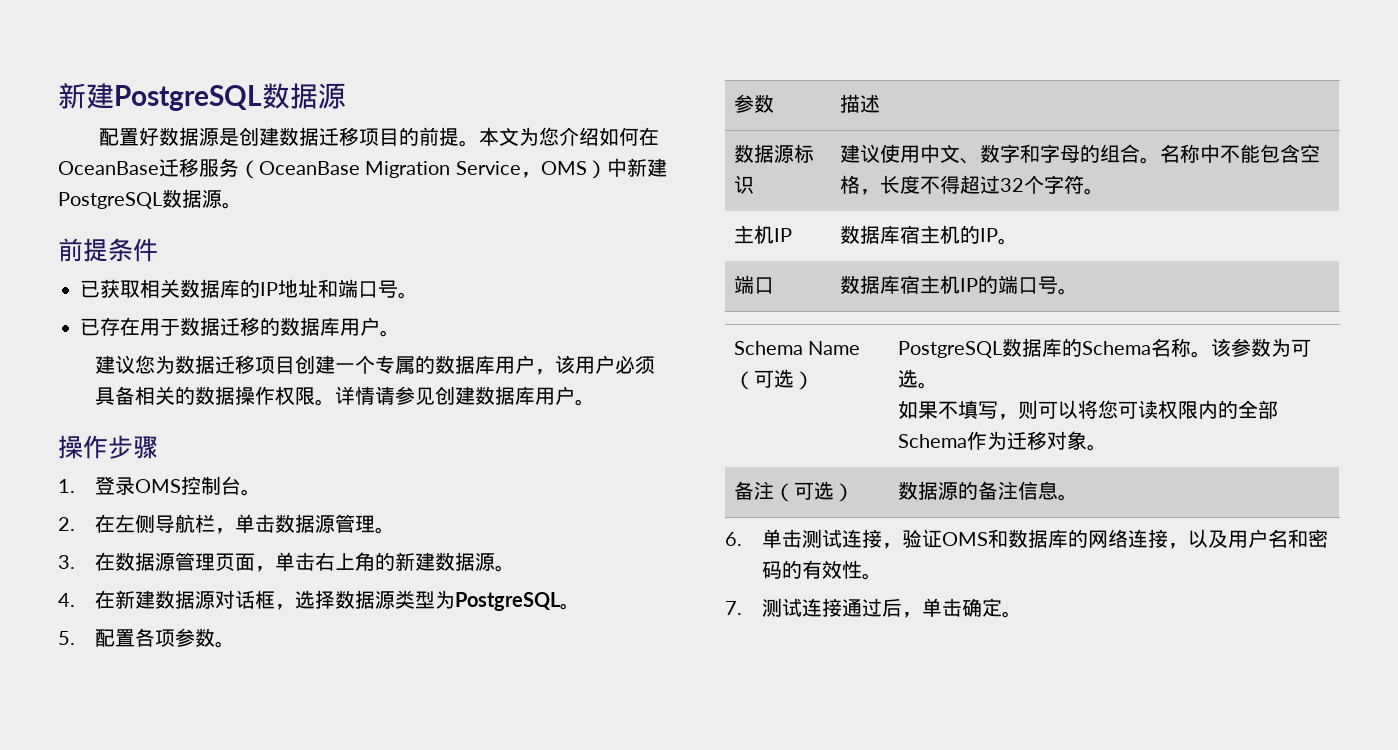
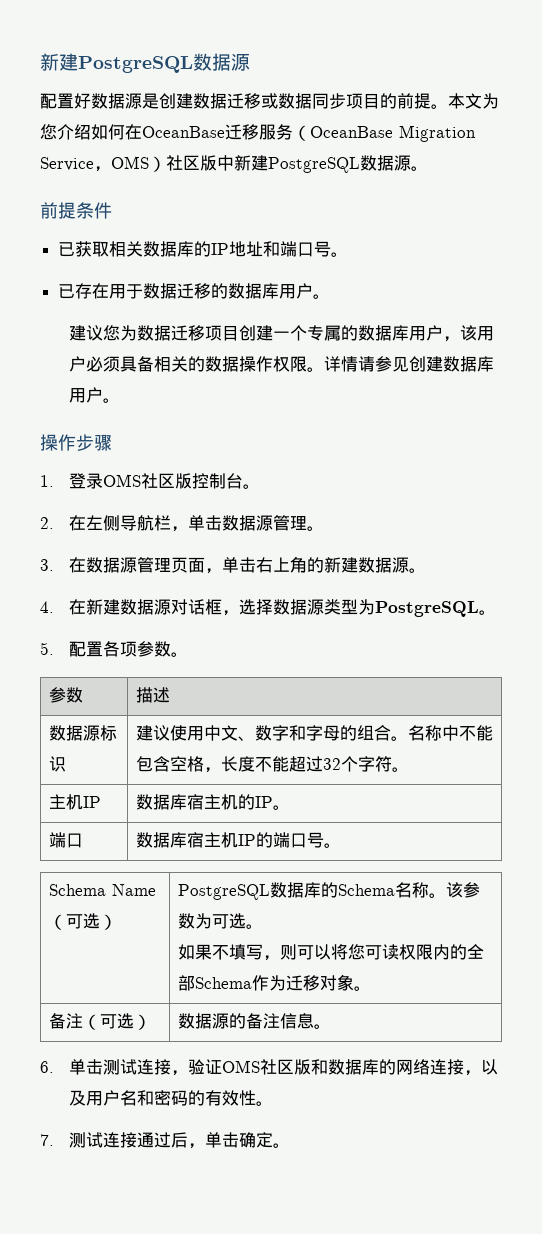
(360, 136) none -> [261,93,346,109] 或数据同步
(607, 169) none -> [166,155,217,171] 社区版
(181, 486) none -> [140,473,192,489] 社区版
[939,175,960,194] 得 -> [271,756,289,772] 能
(988, 539) none -> [259,1059,311,1075] 社区版

